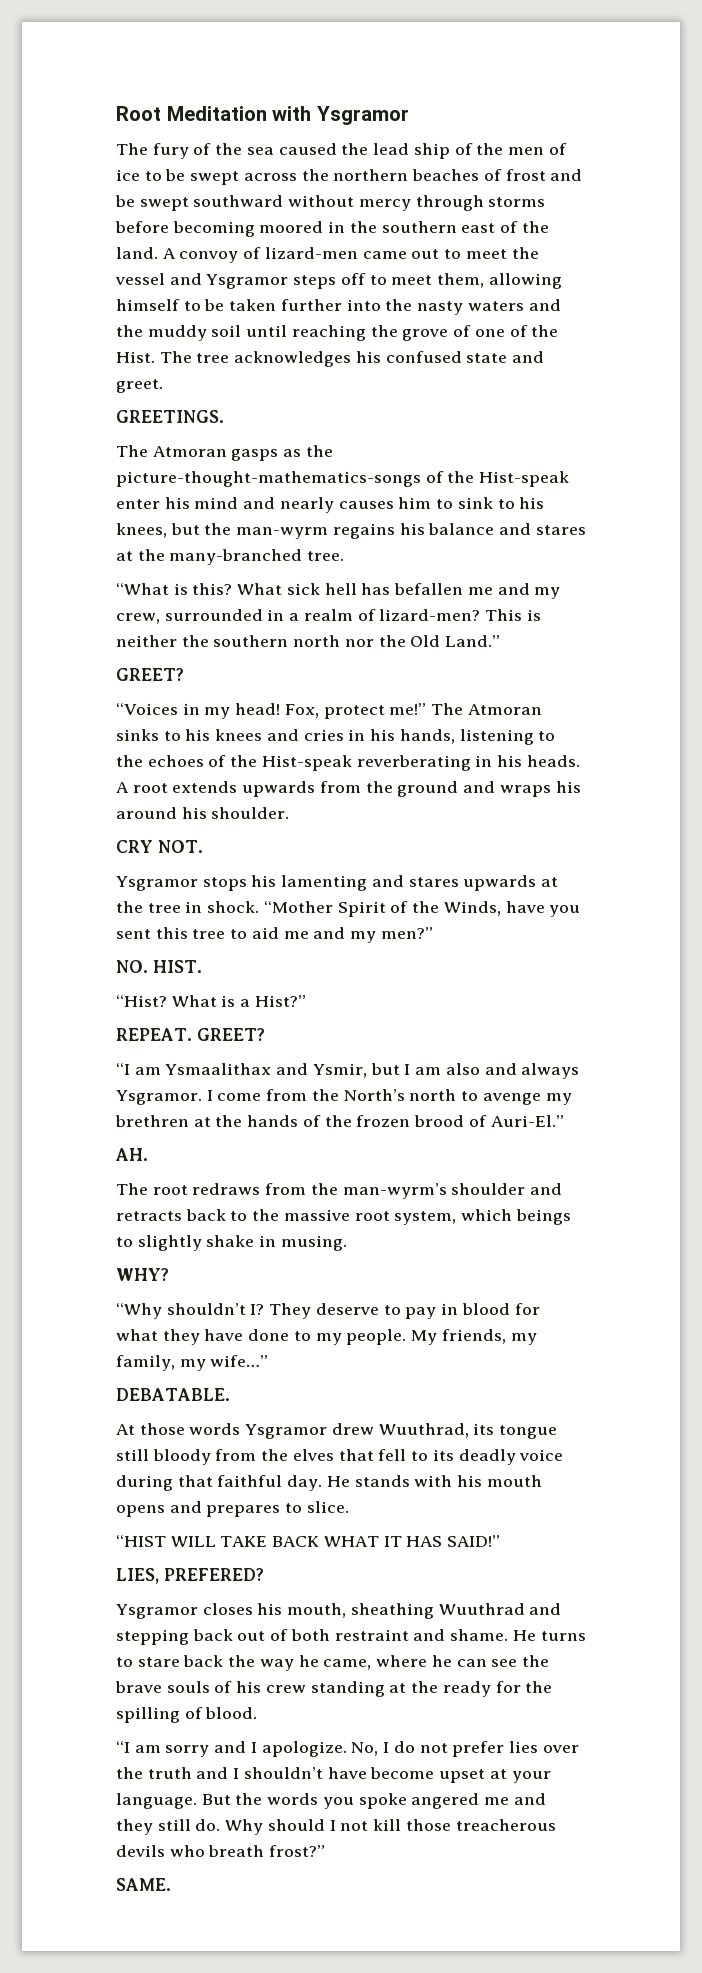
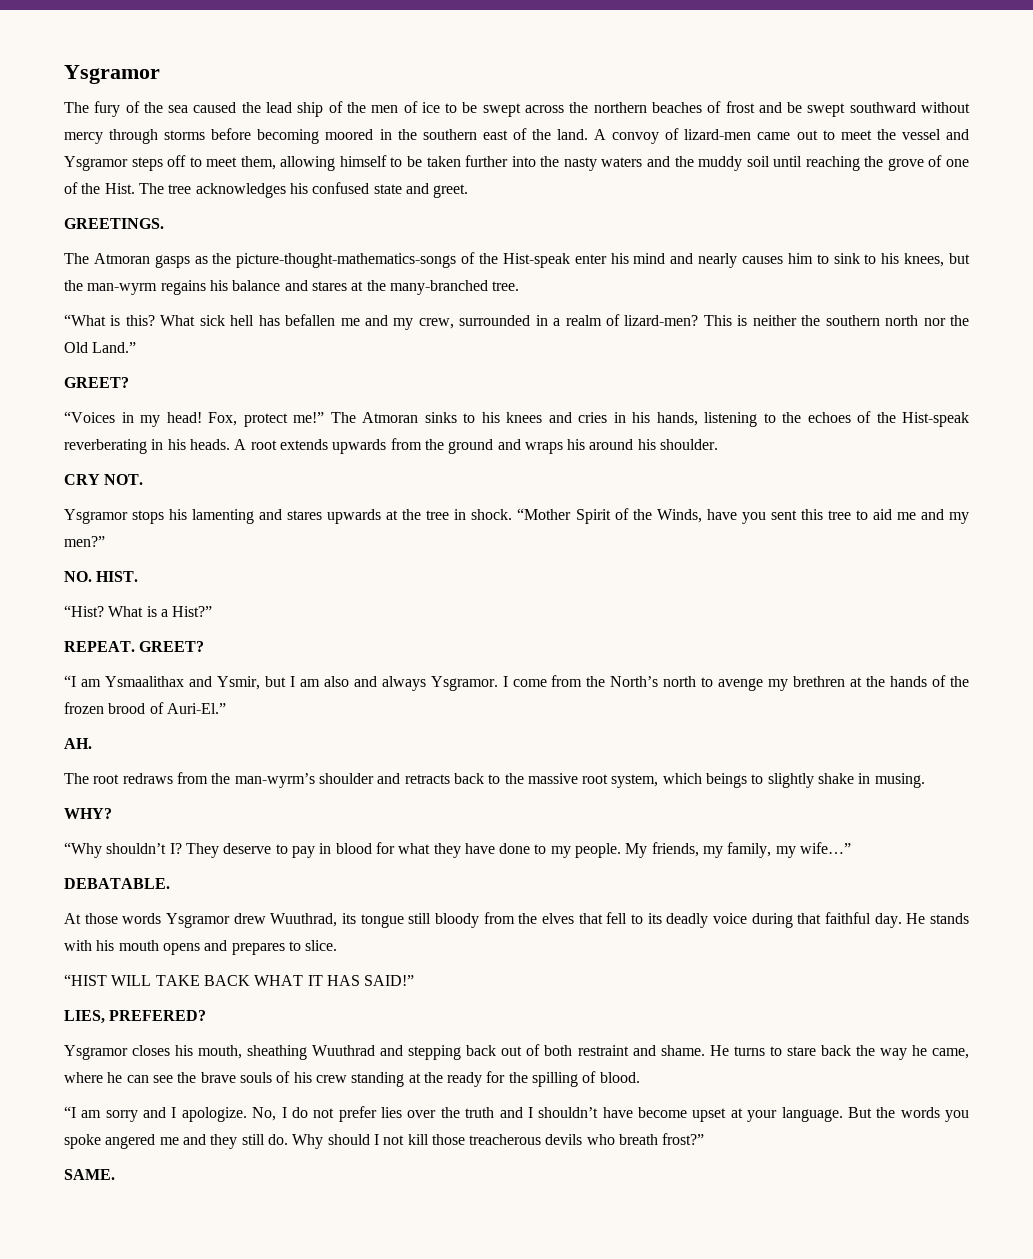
[116,106,312,121] Root Meditation with -> (64, 74) none

